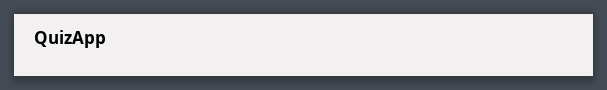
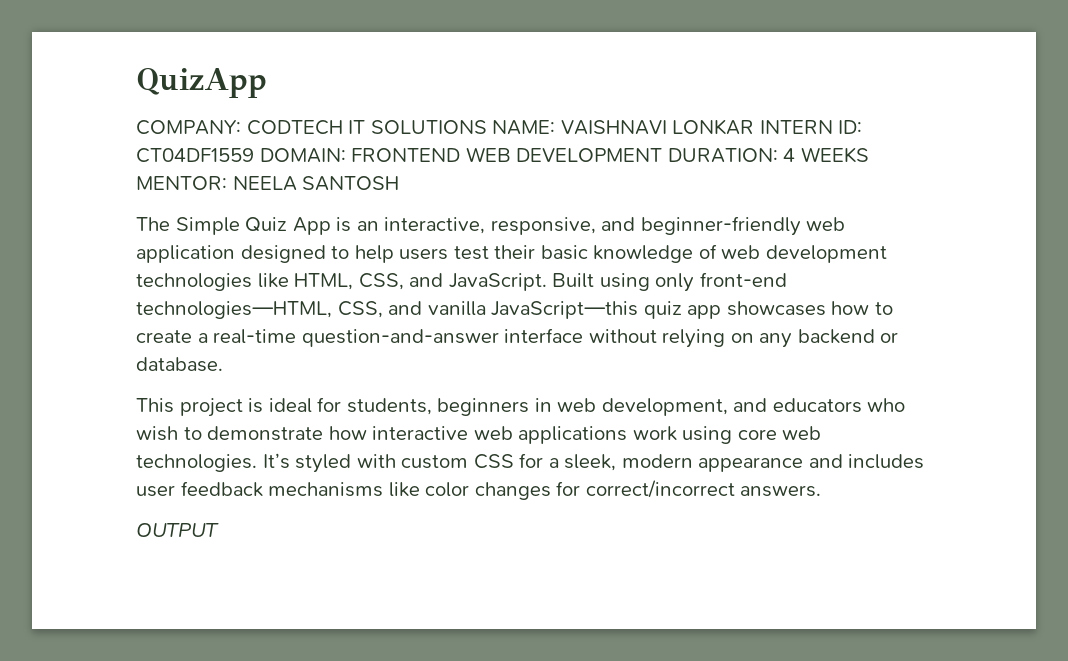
(106, 39) none -> [136,119,863,135] [136,147,869,163] [136,176,400,191] [136,216,846,236] [136,244,887,263] [136,272,787,292] [136,301,893,319] [136,328,899,348] [136,357,223,372] [136,397,906,417] [136,426,822,444] [136,453,925,473] [136,480,822,500] [136,523,219,537] // COMPANY: CODTECH IT SOLUTIONS NAME: VAISHNAVI LONKAR INTERN ID: CT04DF1559 DOMAIN: FRONTEND WEB DEVELOPMENT DURATION: 4 WEEKS MENTOR: NEELA SANTOSH // The Simple Quiz App is an interactive, responsive, and beginner-friendly web application designed to help users test their basic knowledge of web development technologies like HTML, CSS, and JavaScript. Built using only front-end technologies—HTML, CSS, and vanilla JavaScript—this quiz app showcases how to create a real-time question-and-answer interface without relying on any backend or database. // This project is ideal for students, beginners in web development, and educators who wish to demonstrate how interactive web applications work using core web technologies. It’s styled with custom CSS for a sleek, modern appearance and includes user feedback mechanisms like color changes for correct/incorrect answers. // OUTPUT

